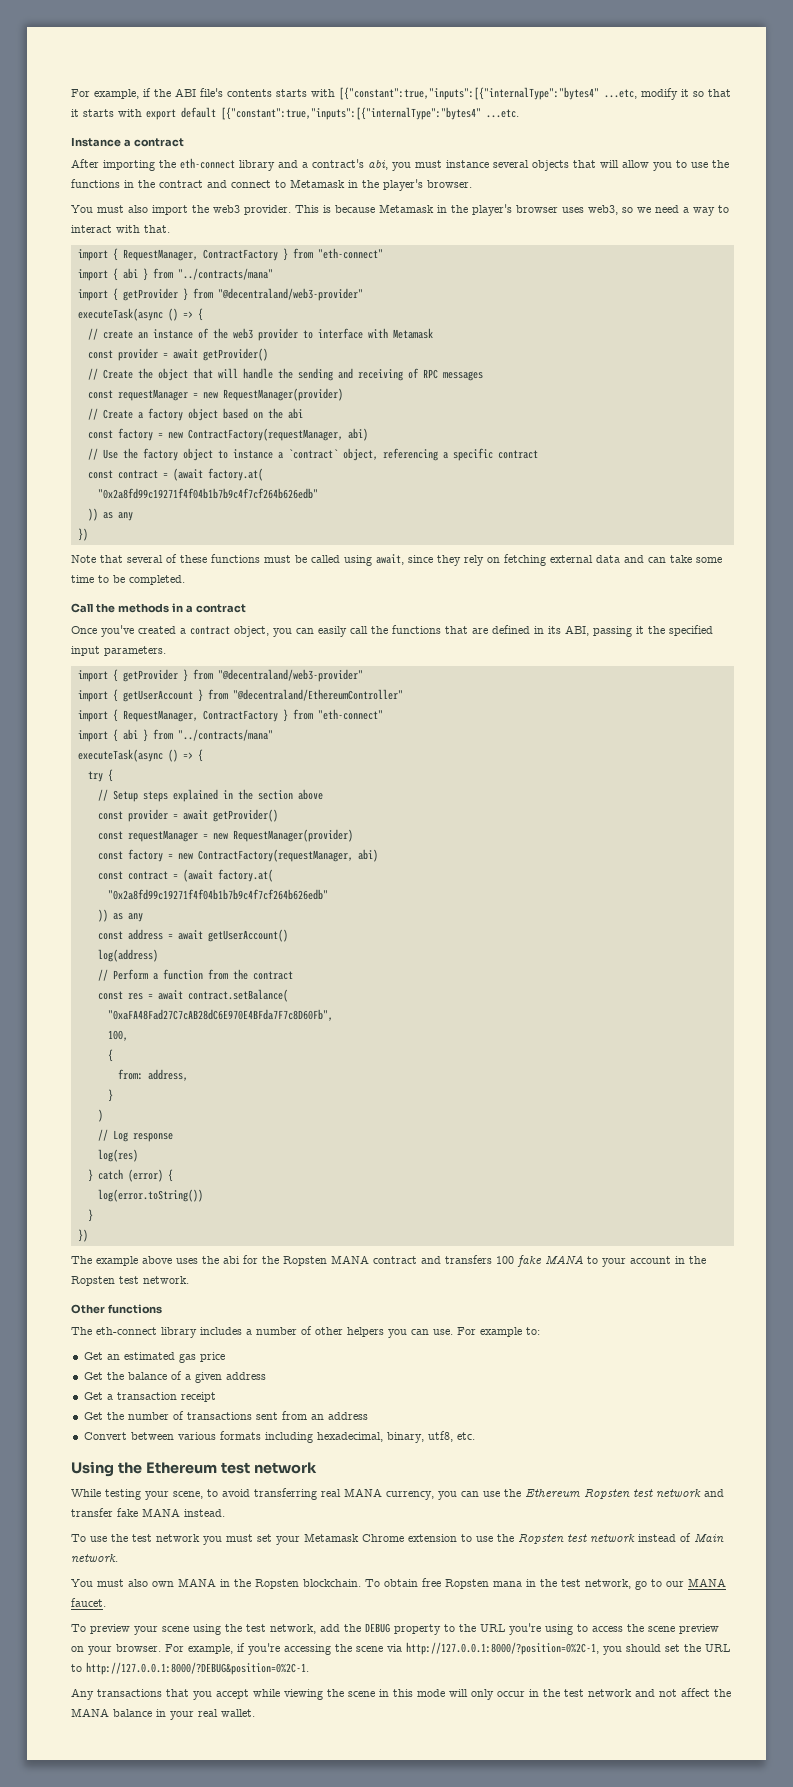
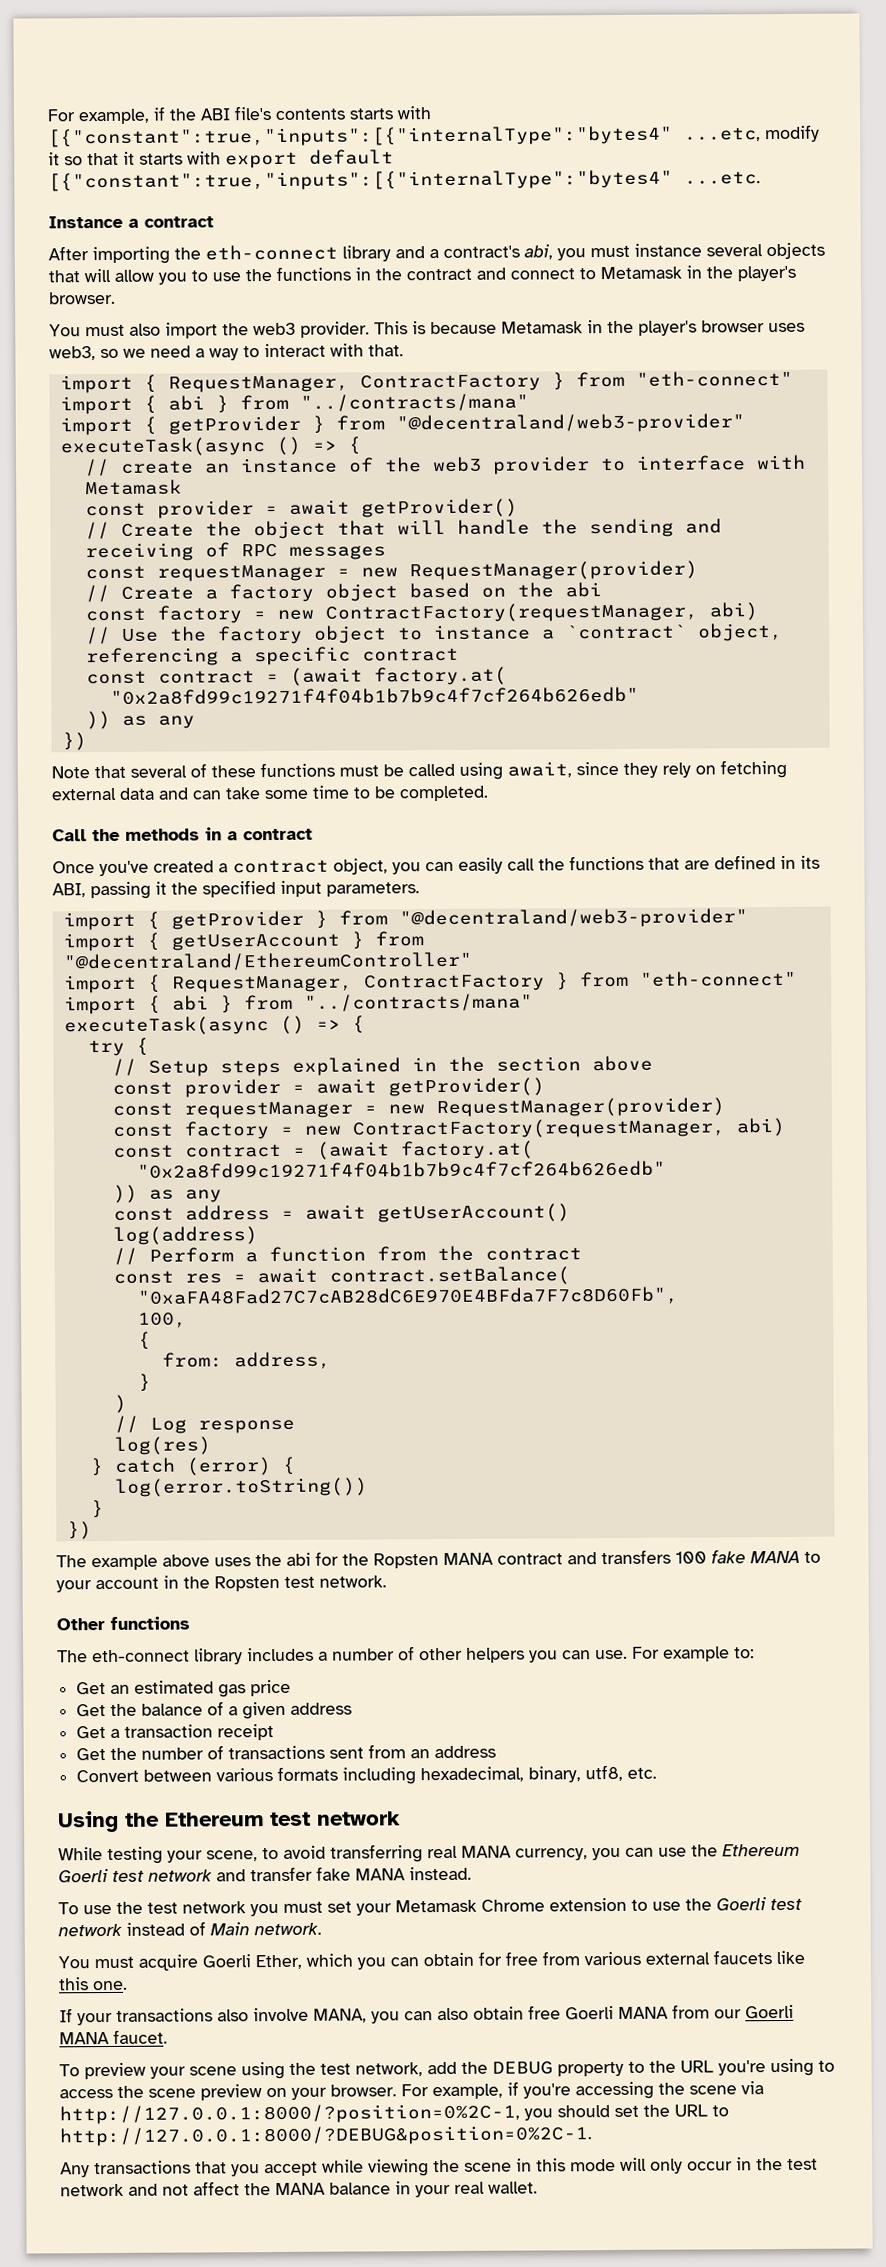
[584,1489,630,1499] Ropsten -> [58,1868,109,1883] Goerli
[518,1534,564,1544] Ropsten -> [716,1897,767,1911] Goerli
[128,1578,684,1590] also own MANA in the Ropsten blockchain. To obtain free Ropsten mana in the test network, go to our -> [138,1950,805,1971] [59,1977,128,1991] [59,2004,794,2026] acquire Goerli Ether, which you can obtain for free from various external faucets like this one. // If your transactions also involve MANA, you can also obtain free Goerli MANA from our Goerli

